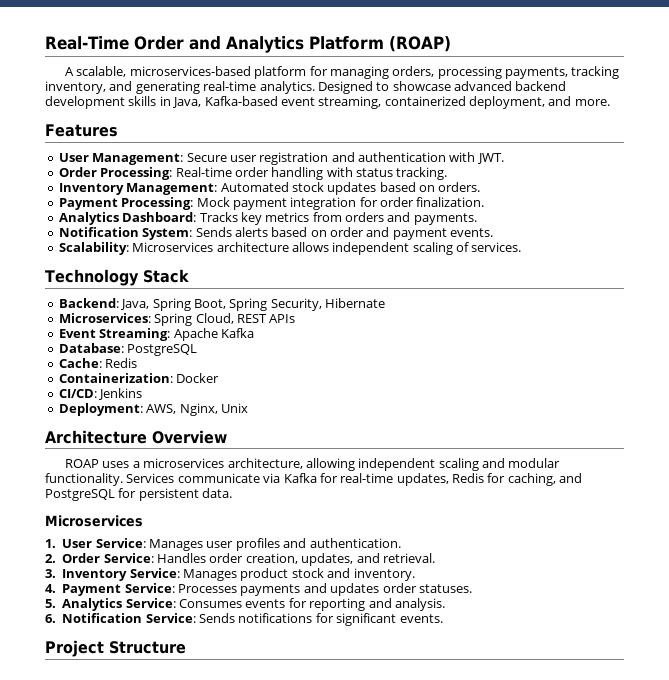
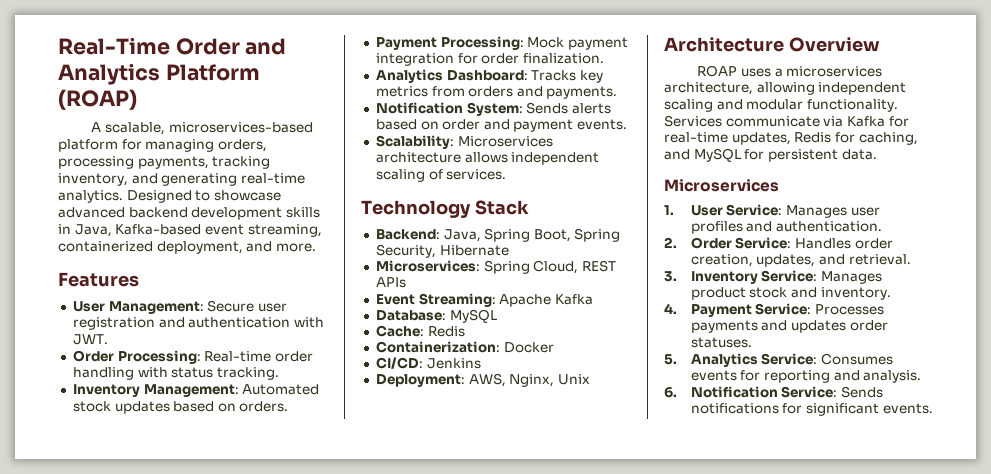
[127,344,198,356] PostgreSQL -> [449,309,497,323] MySQL
[45,489,115,501] PostgreSQL -> [693,148,741,162] MySQL
[45,640,186,657] // Project Structure -> (933, 408) none

